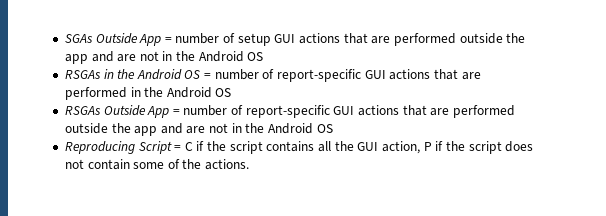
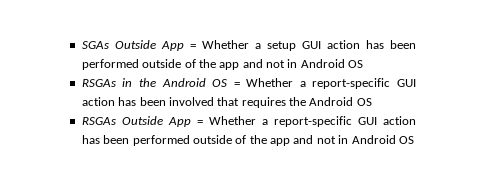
[175,33,526,46] [64,51,196,64] number of setup GUI actions that are performed outside the app and are not in the -> [201,40,416,51] [81,59,298,70] Whether a setup GUI action has been performed outside of the app and not in
[214,69,481,82] [64,87,141,100] number of report-specific GUI actions that are performed in -> [246,78,417,89] [81,97,286,108] Whether a report-specific GUI action has been involved that requires
[183,105,515,118] [64,123,333,136] [64,141,534,154] [64,159,250,170] number of report-specific GUI actions that are performed outside the app and are not in the Android OS // Reproducing Script = C if the script contains all the GUI action, P if the script does not contain some of the actions. -> [208,116,416,127] [81,135,414,146] Whether a report-specific GUI action has been performed outside of the app and not in Android OS

